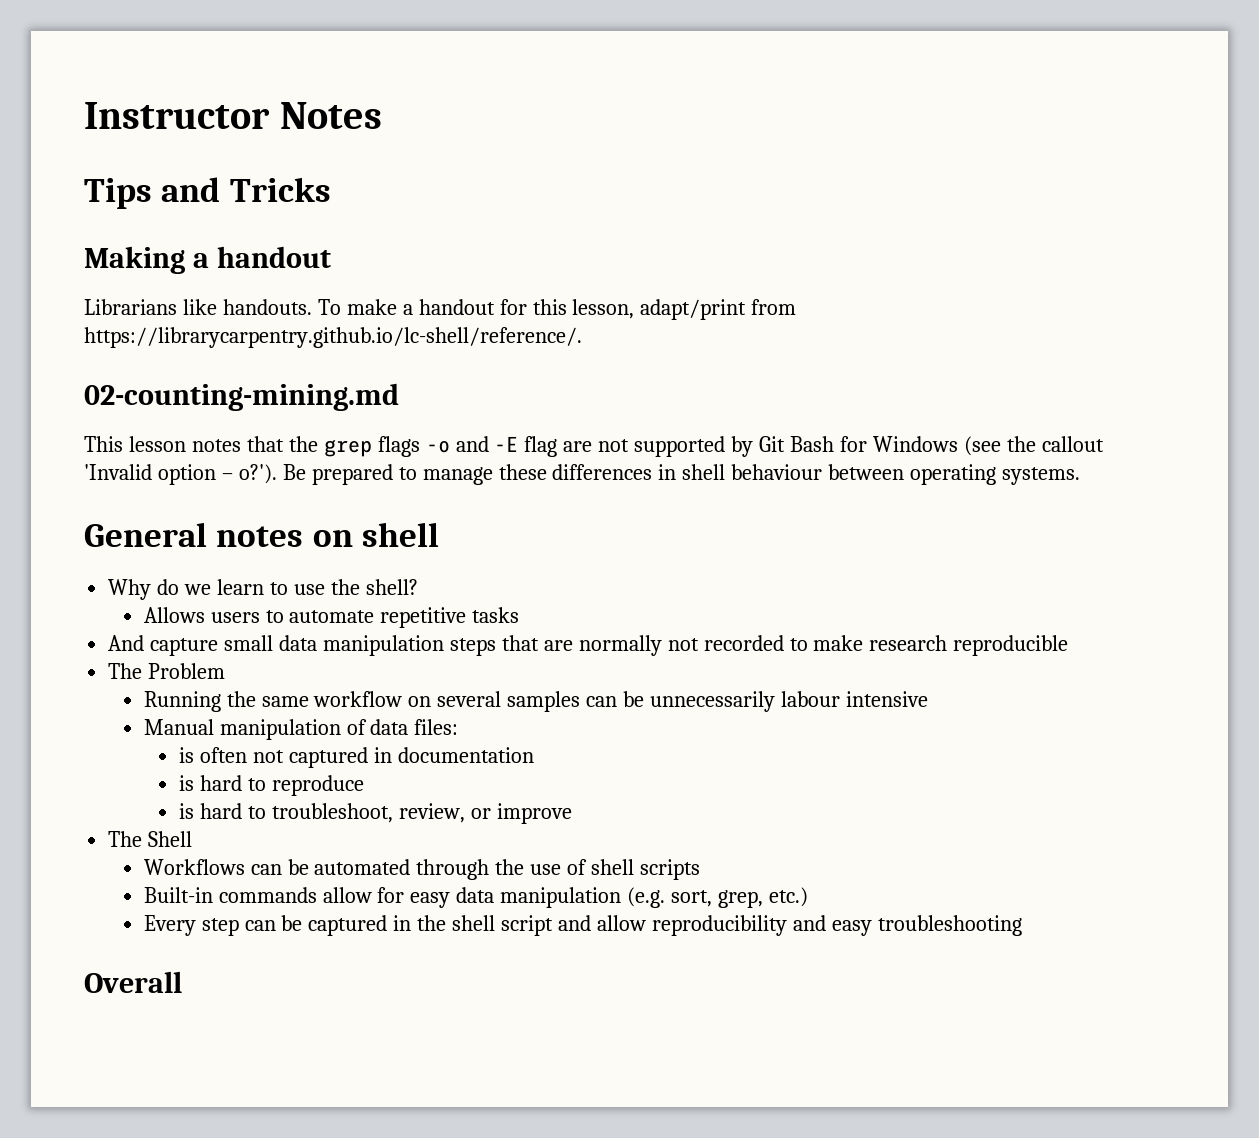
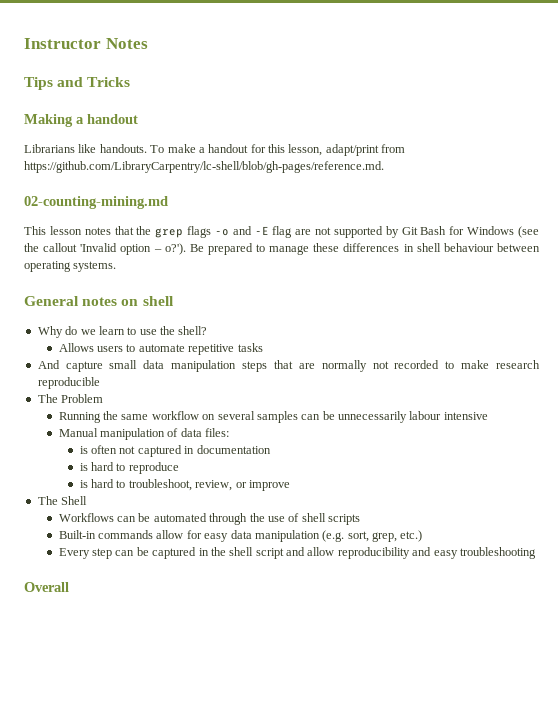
[84,327,582,348] https://librarycarpentry.github.io/lc-shell/reference/. -> [24,161,384,173] https://github.com/LibraryCarpentry/lc-shell/blob/gh-pages/reference.md.

